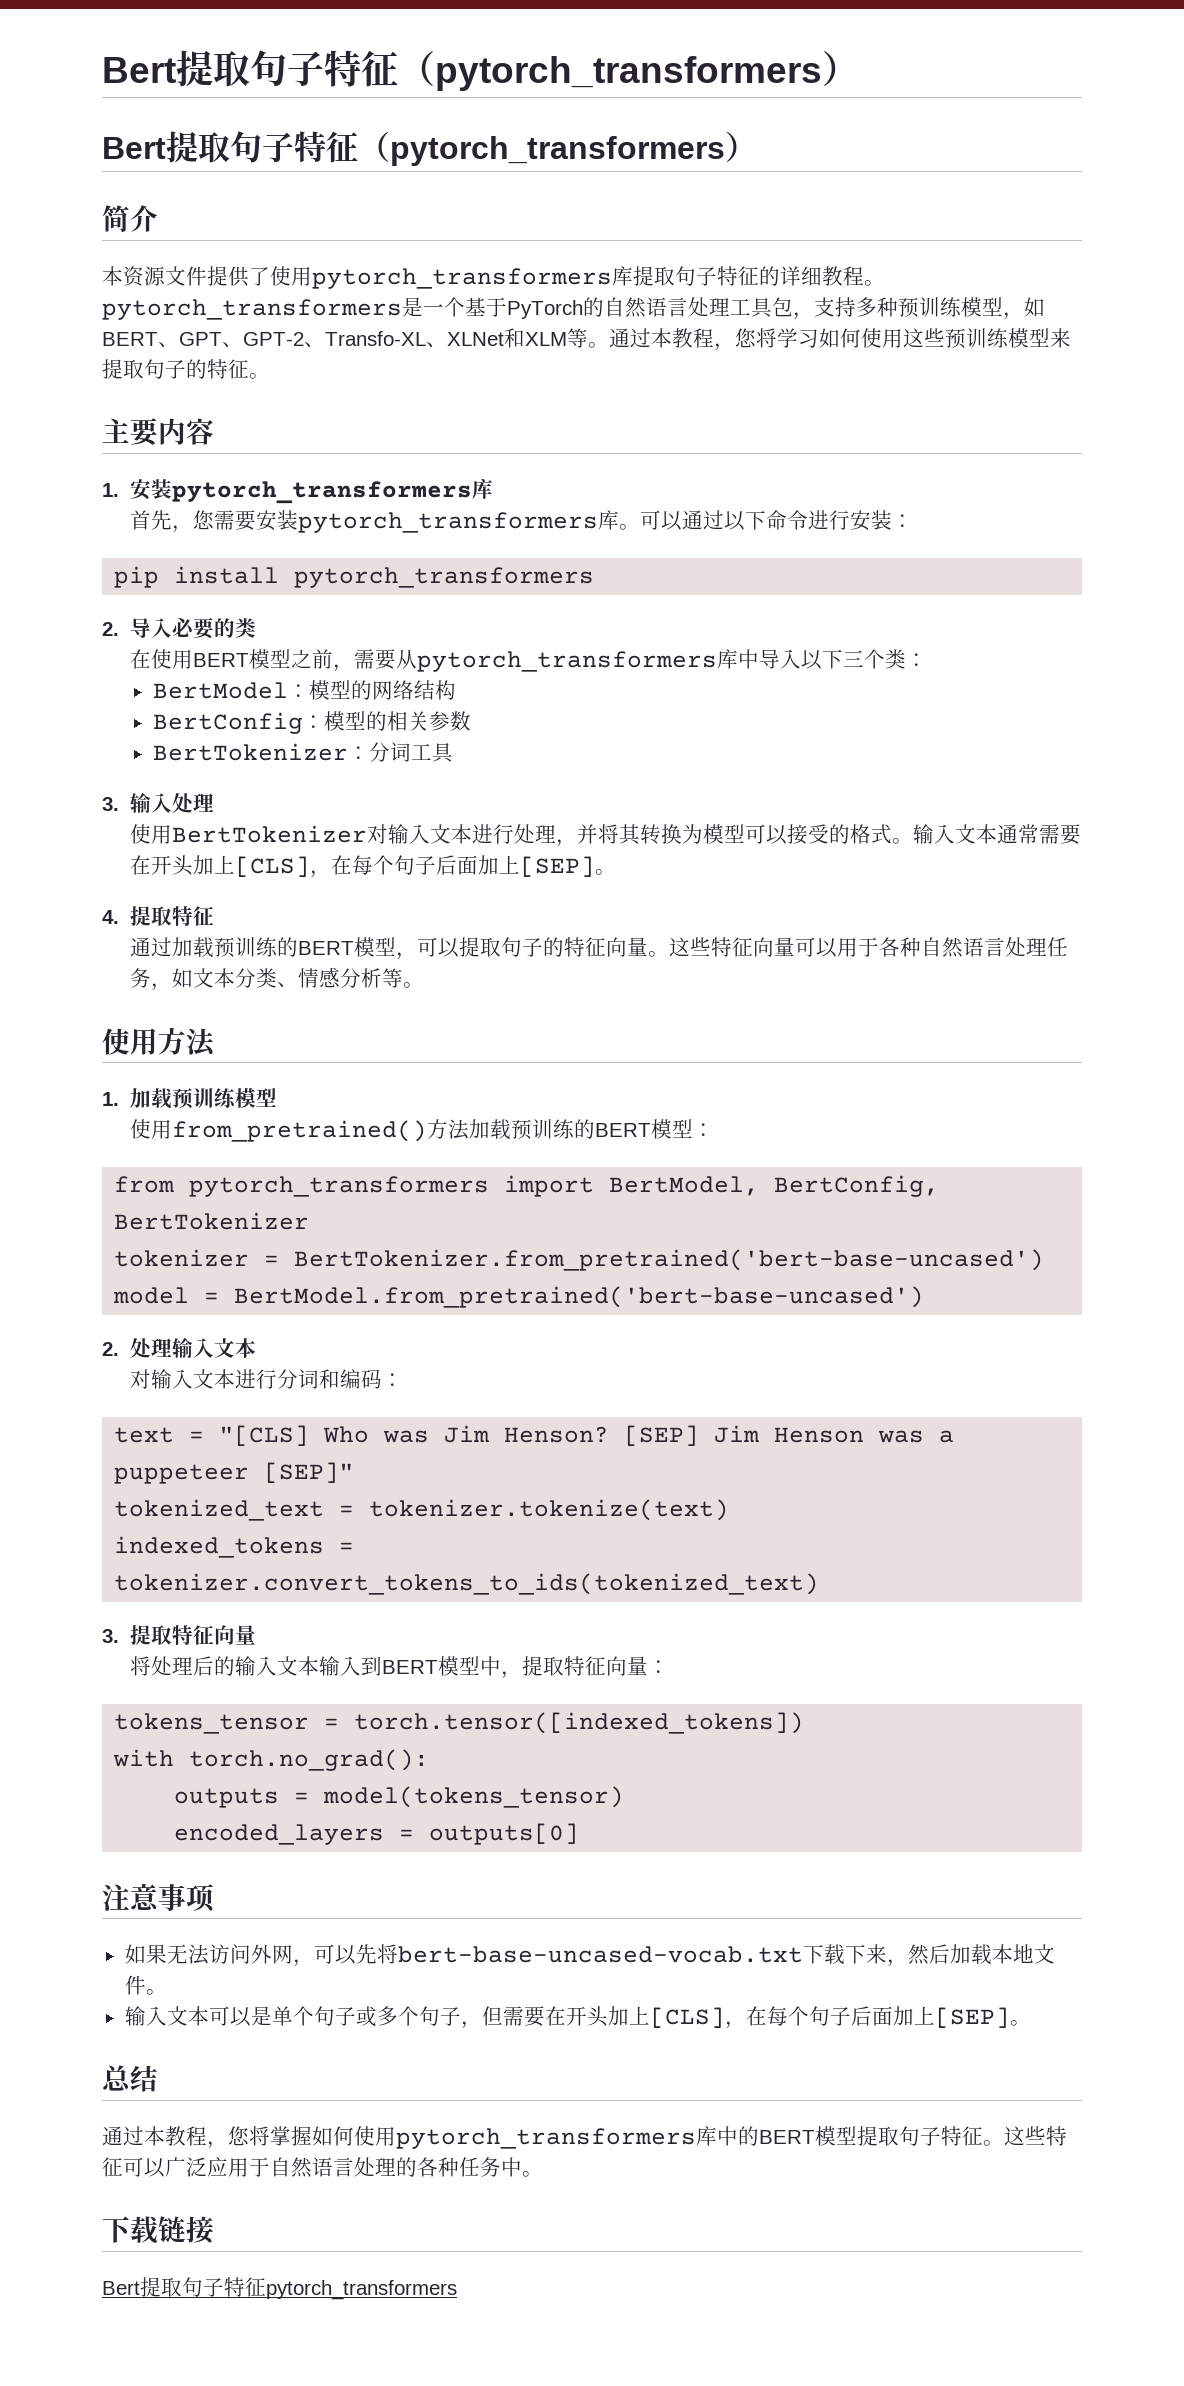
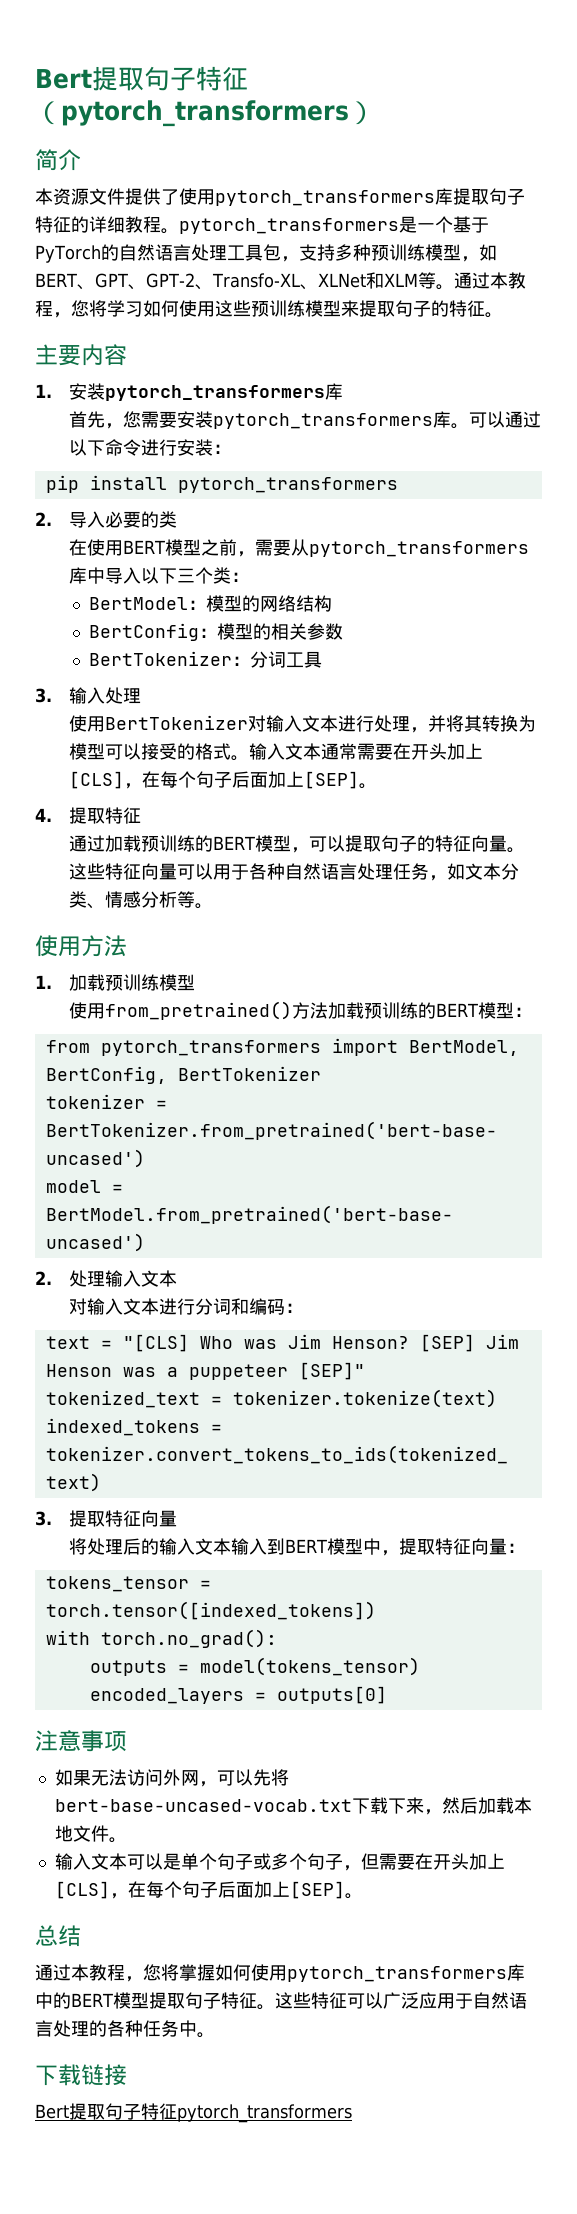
[102,50,859,91] [102,131,757,166] Bert提取句子特征（pytorch_transformers） // Bert提取句子特征（pytorch_transformers） -> [35,66,248,91] [35,100,375,127] Bert提取句子特征（pytorch_transformers）

